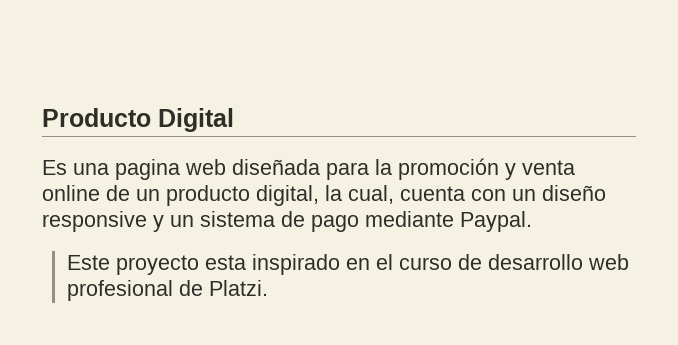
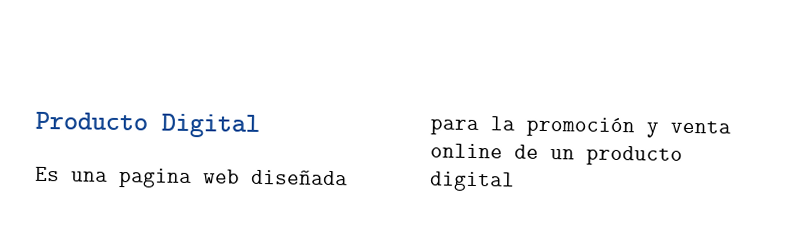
[256,185,606,206] [42,211,532,232] [67,254,630,275] [67,280,269,301] digital, la cual, cuenta con un diseño responsive y un sistema de pago mediante Paypal. // Este proyecto esta inspirado en el curso de desarrollo web profesional de Platzi. -> [429,171,515,192] digital

